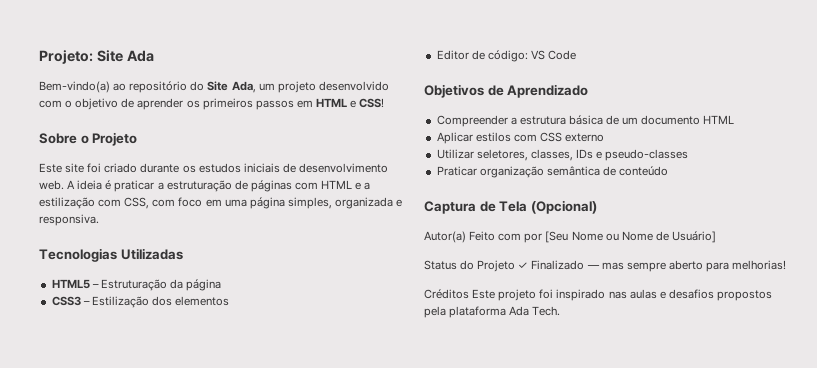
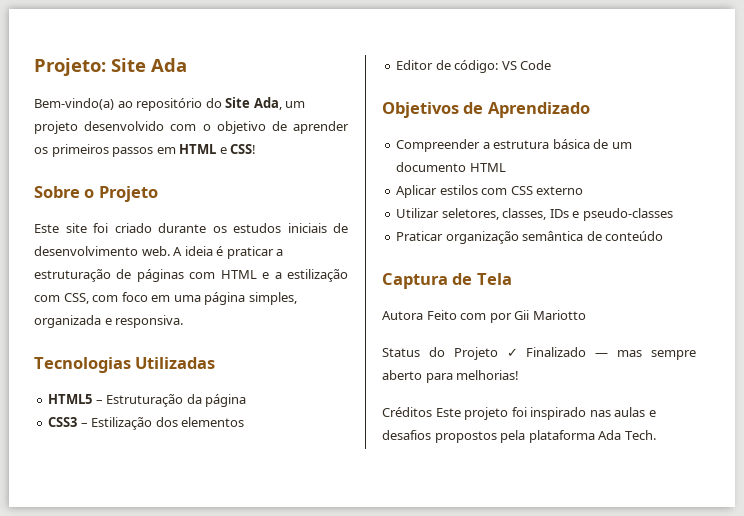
[530,200,597,214] [424,231,466,243] (Opcional) // Autor(a) -> [382,311,423,320] // Autora
[545,231,716,243] [Seu Nome ou Nome de Usuário] -> [514,310,586,320] Gii Mariotto

